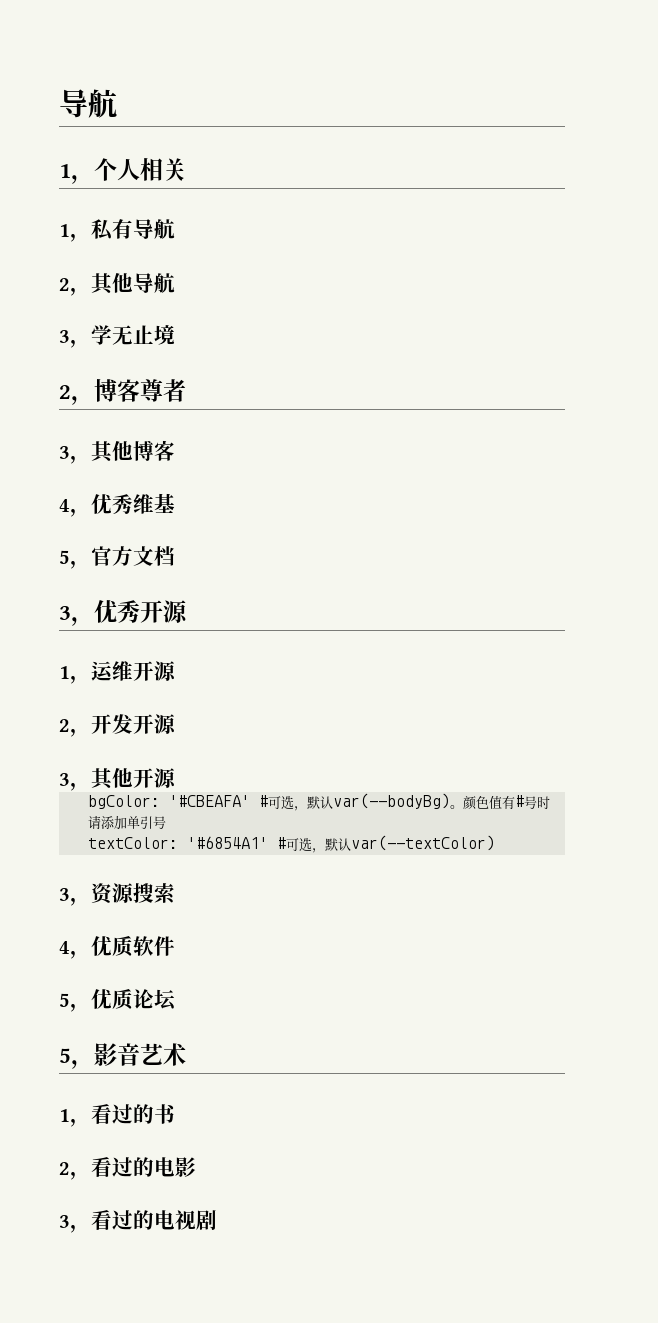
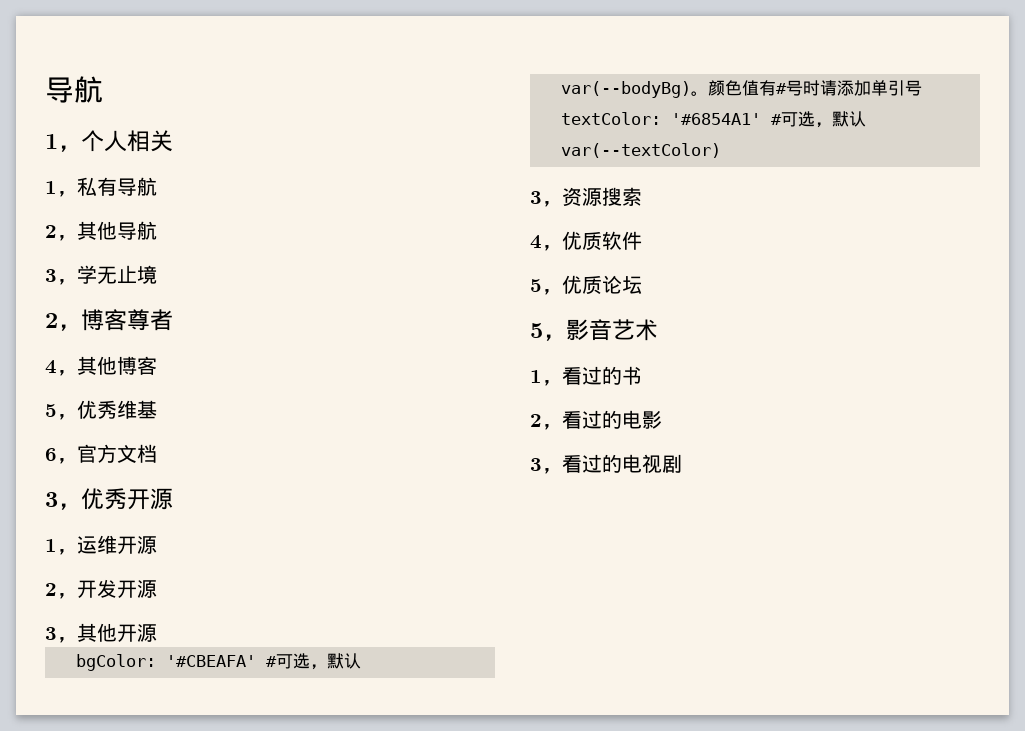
[59,446,70,459] 3 -> [45,360,57,374] 4
[59,499,70,512] 4 -> [45,404,57,417] 5
[59,550,70,564] 5 -> [45,448,57,461] 6

